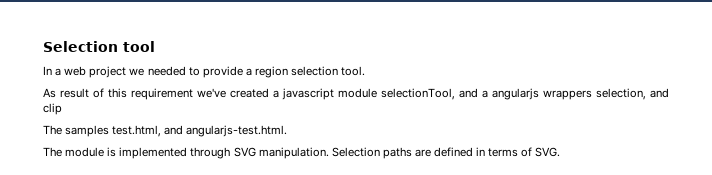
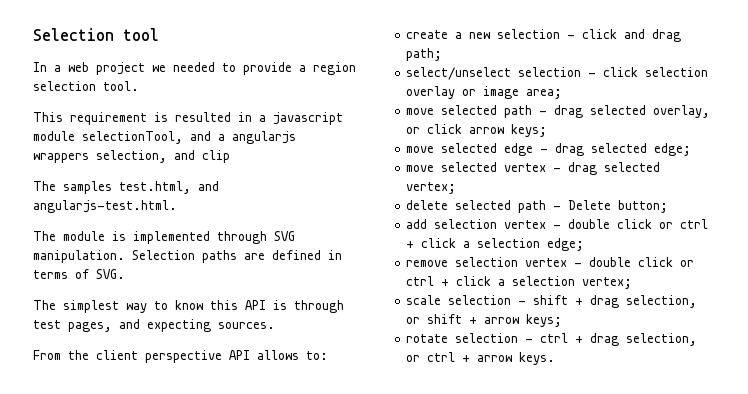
[43,88,269,100] As result of this requirement we've created -> [33,112,252,125] This requirement is resulted in
(561, 152) none -> [33,300,344,313] [33,319,275,332] [33,350,328,363] [406,29,682,42] [406,48,443,61] [406,67,709,80] [406,86,563,99] [406,105,711,118] [406,124,548,137] [406,143,692,156] [406,162,661,175] [406,182,457,194] [406,200,669,213] [406,219,709,229] [406,238,585,251] [406,257,695,267] [406,276,633,289] [406,295,698,308] [406,314,563,327] [406,333,698,346] [406,352,556,365] // The simplest way to know this API is through test pages, and expecting sources. // From the client perspective API allows to: // create a new selection - click and drag path; // select/unselect selection - click selection overlay or image area; // move selected path - drag selected overlay, or click arrow keys; // move selected edge - drag selected edge; // move selected vertex - drag selected vertex; // delete selected path - Delete button; // add selection vertex - double click or ctrl + click a selection edge; // remove selection vertex - double click or ctrl + click a selection vertex; // scale selection - shift + drag selection, or shift + arrow keys; // rotate selection - ctrl + drag selection, or ctrl + arrow keys.

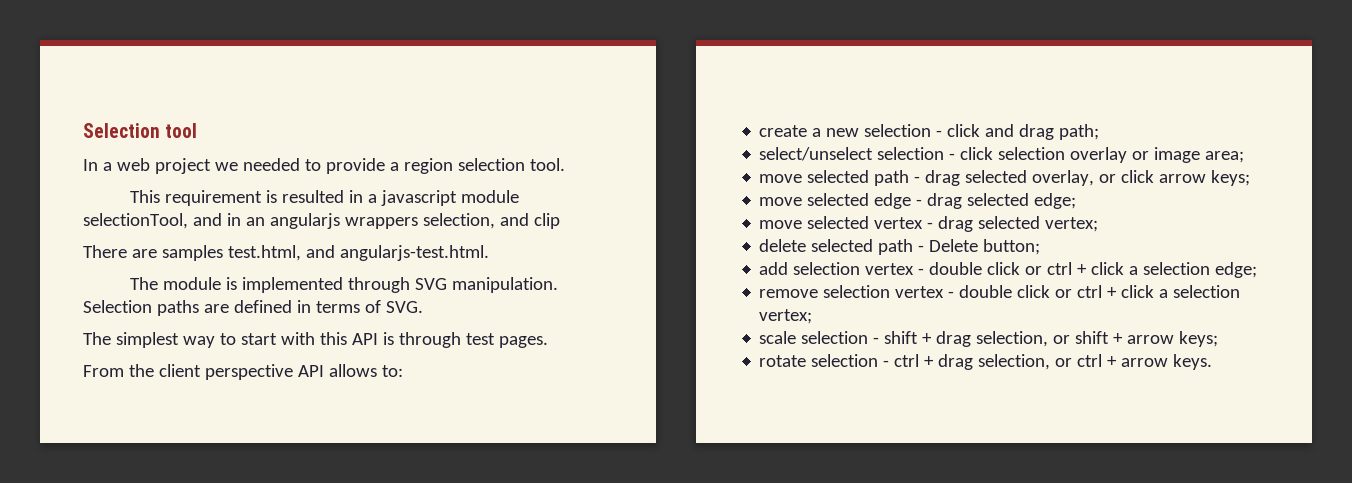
[218,134,225,141] a -> [226,213,265,226] in an
[33,181,56,191] The -> [83,245,157,258] There are
[175,300,203,310] know -> [240,332,315,345] start with
[68,319,275,332] pages, and expecting sources. -> [498,336,548,348] pages.

